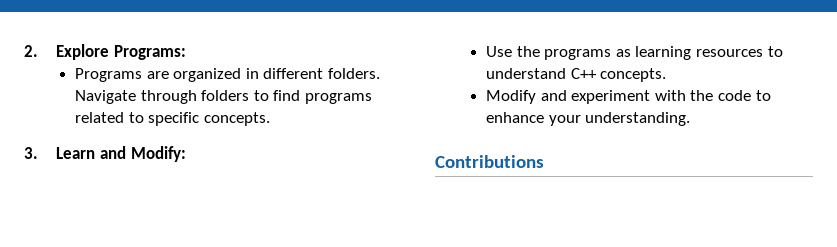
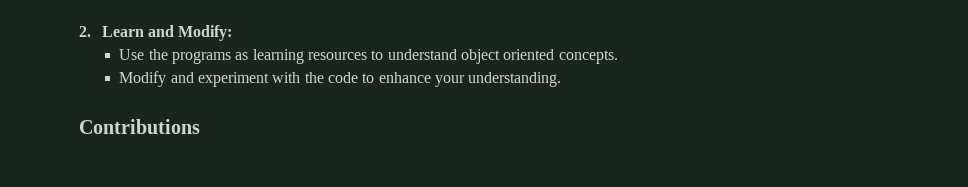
[56,44,186,60] [75,68,381,82] [75,90,373,104] [75,112,270,126] [24,147,38,159] Explore Programs: // Programs are organized in different folders. Navigate through folders to find programs related to specific concepts. // 3. -> (91, 31) none
[570,68,597,79] C++ -> [460,49,555,64] object oriented

